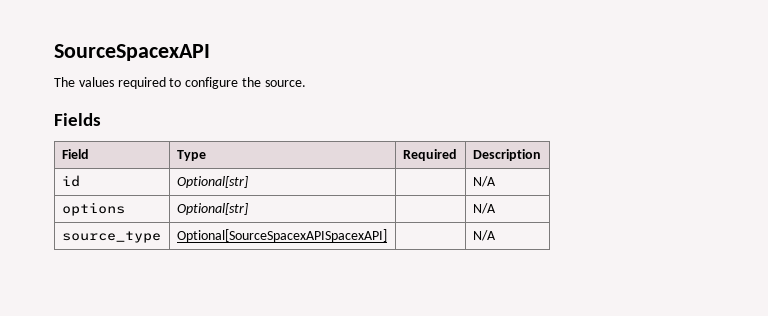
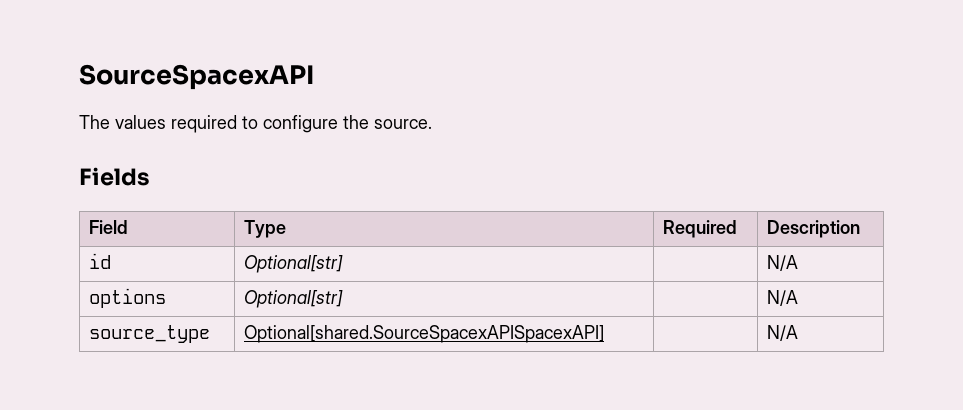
[176,229,387,242] Optional[SourceSpacexAPISpacexAPI] -> [243,325,604,343] Optional[shared.SourceSpacexAPISpacexAPI]

